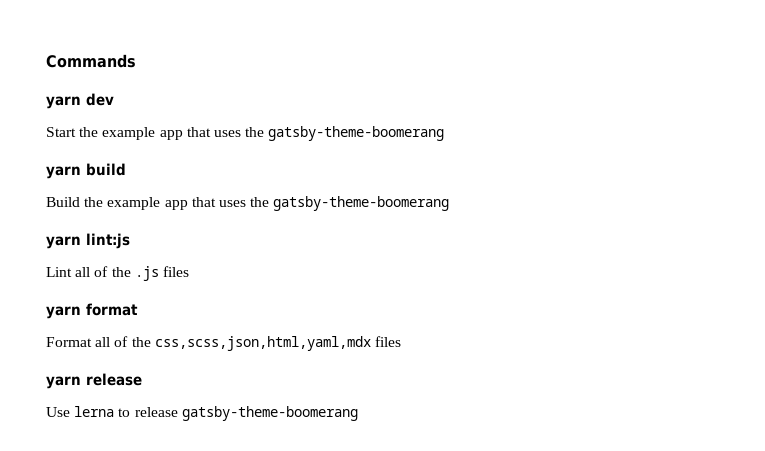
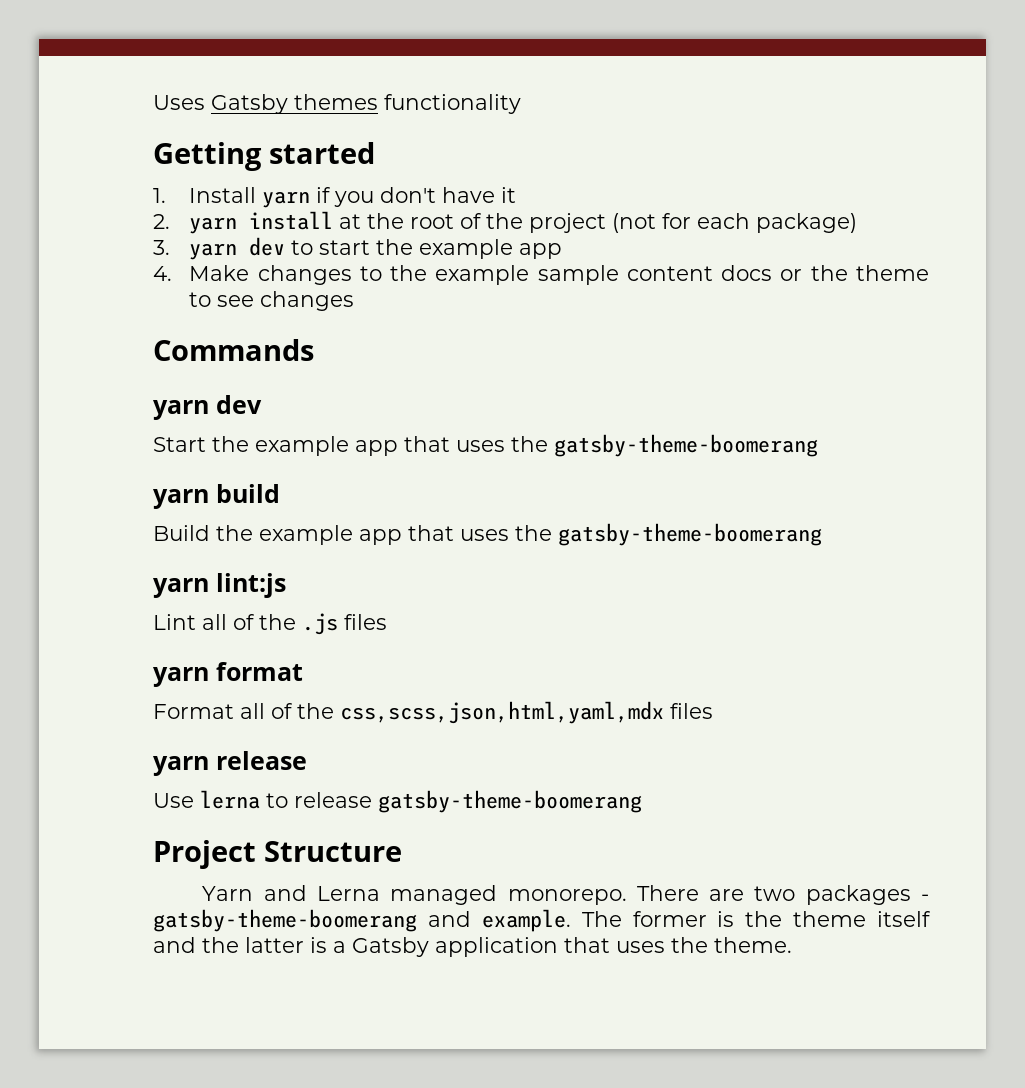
(46, 61) none -> [153,94,521,114] [153,142,375,171] [153,187,517,208] [153,211,858,234] [153,237,563,260] [153,265,930,285] [189,291,355,311] Uses Gatsby themes functionality // Getting started // 1. Install yarn if you don't have it // 2. yarn install at the root of the project (not for each package) // 3. yarn dev to start the example app // 4. Make changes to the example sample content docs or the theme to see changes //
(358, 413) none -> [153,840,402,869] [202,885,929,905] [153,909,931,932] [153,937,792,957] // Project Structure // Yarn and Lerna managed monorepo. There are two packages - gatsby-theme-boomerang and example. The former is the theme itself and the latter is a Gatsby application that uses the theme.

